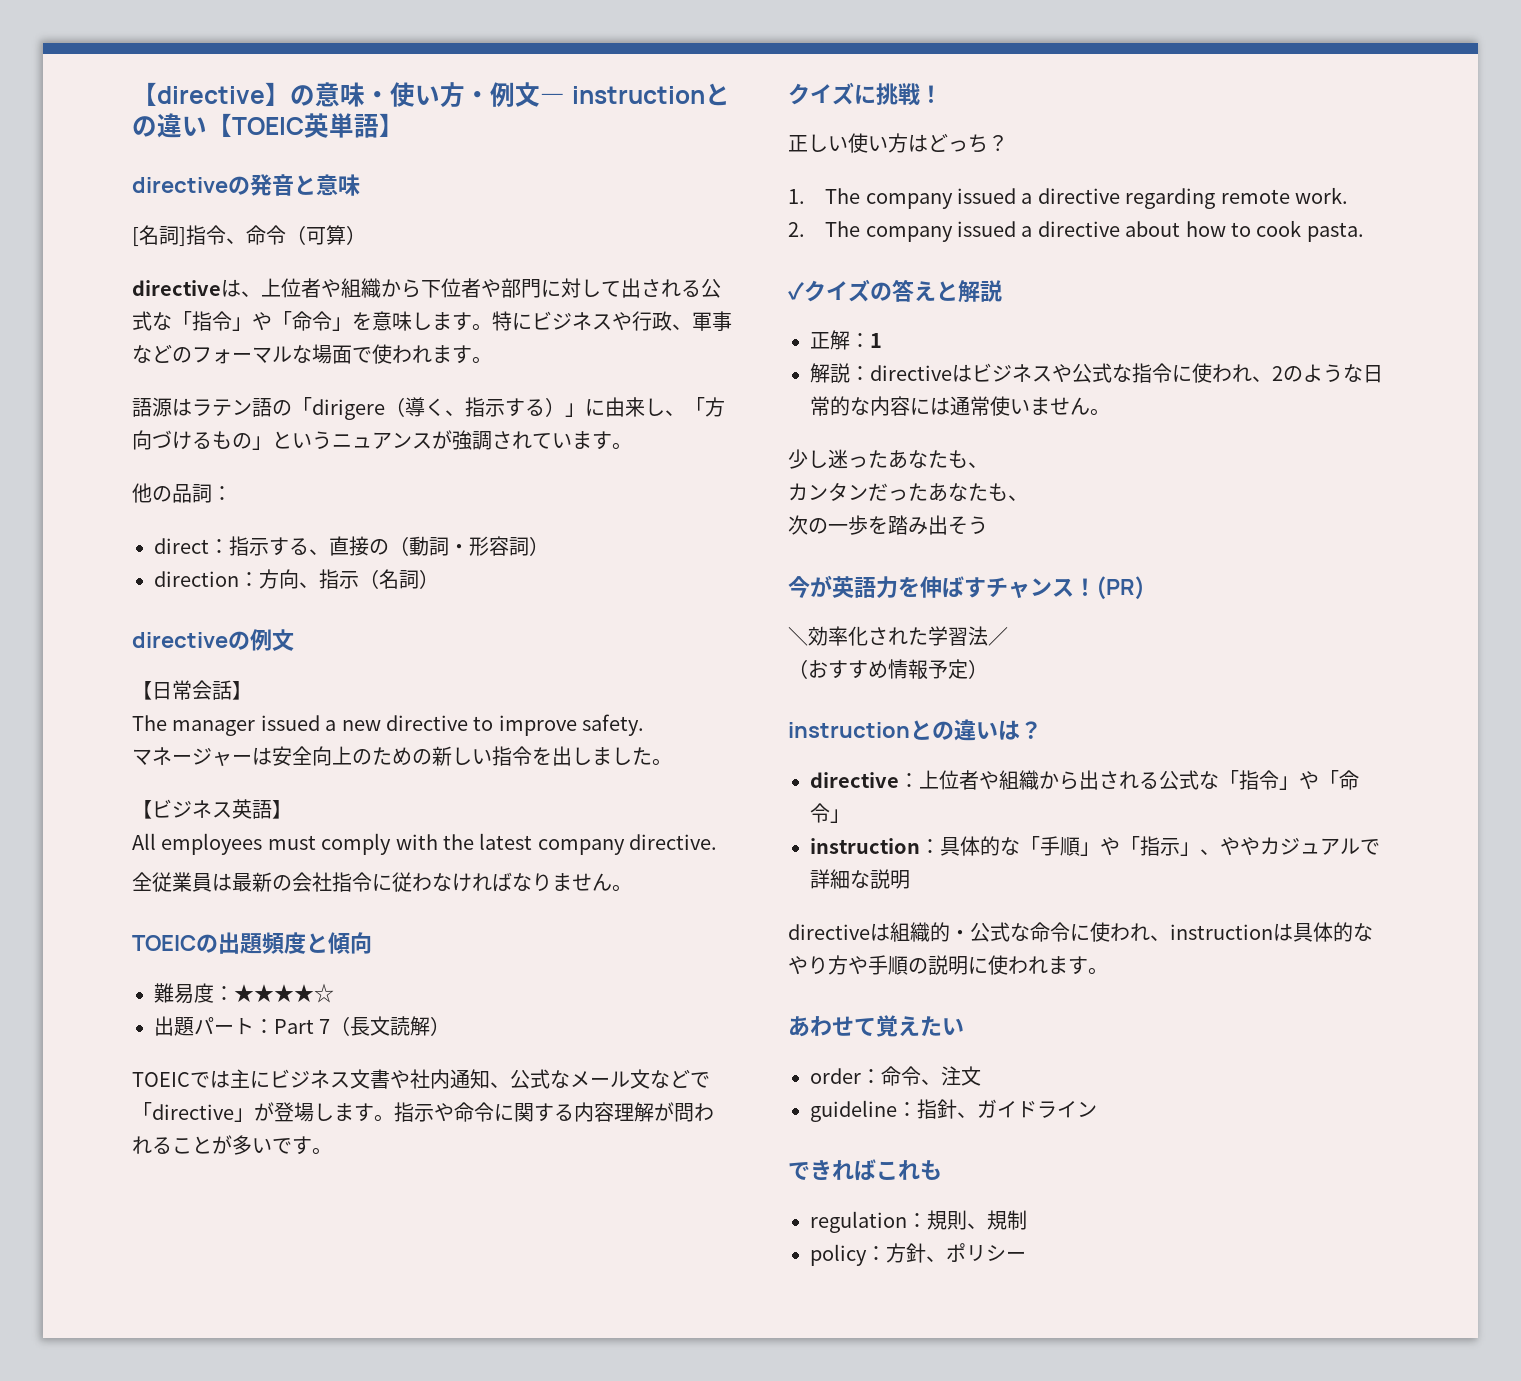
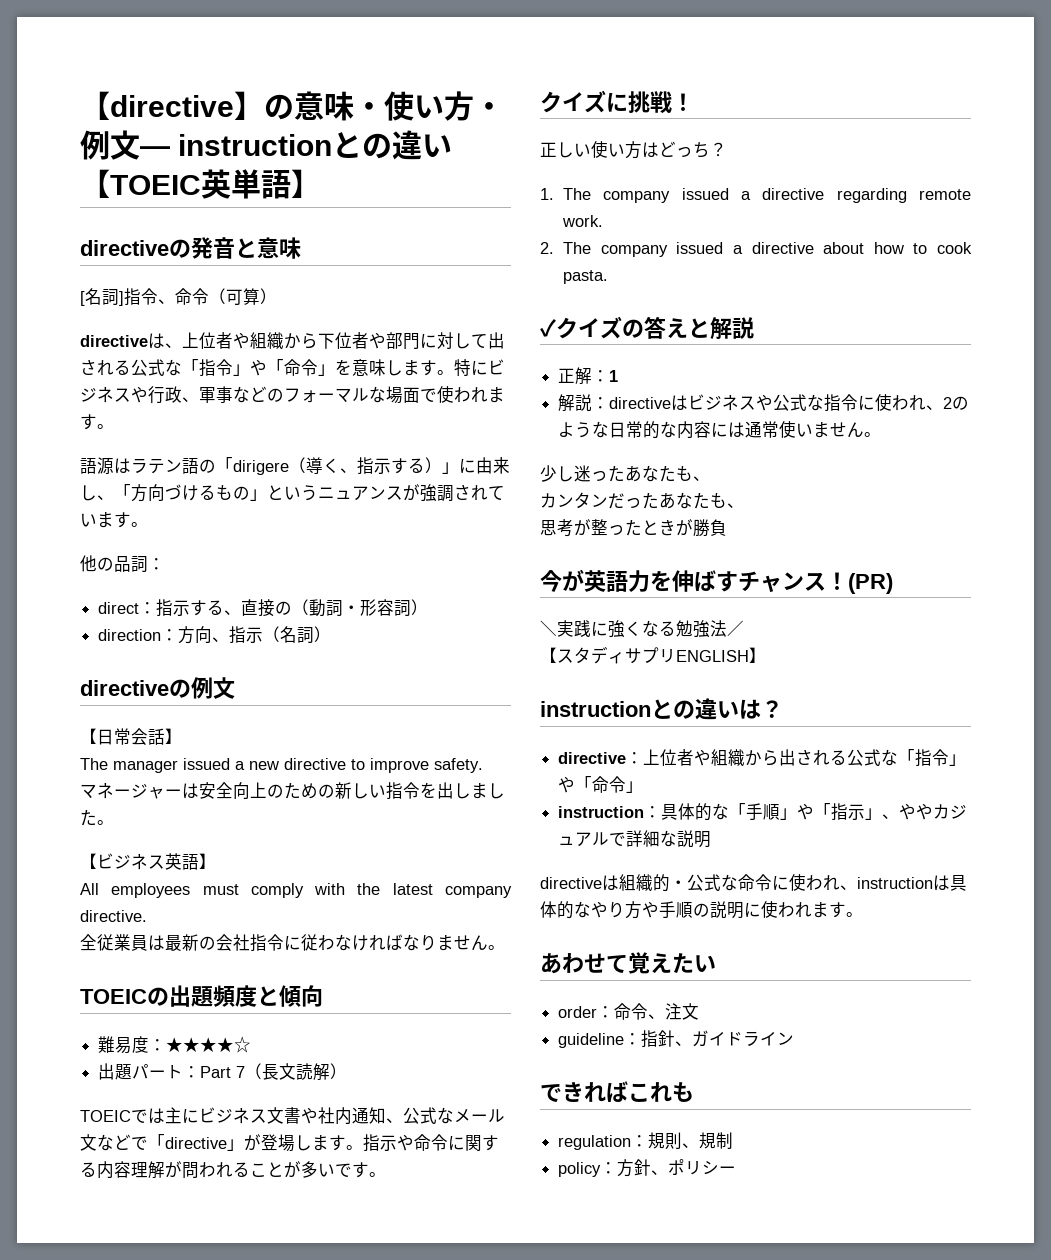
[788,515,988,535] 次の一歩を踏み出そう -> [540,519,727,537] 思考が整ったときが勝負
[808,626,1008,646] [788,659,988,680] 効率化された学習法／ // （おすすめ情報予定） -> [557,620,744,638] [540,646,766,664] 実践に強くなる勉強法／ // 【スタディサプリENGLISH】

